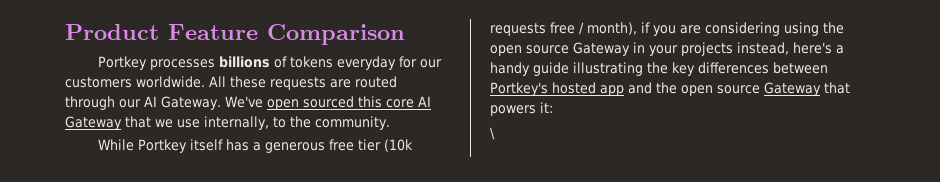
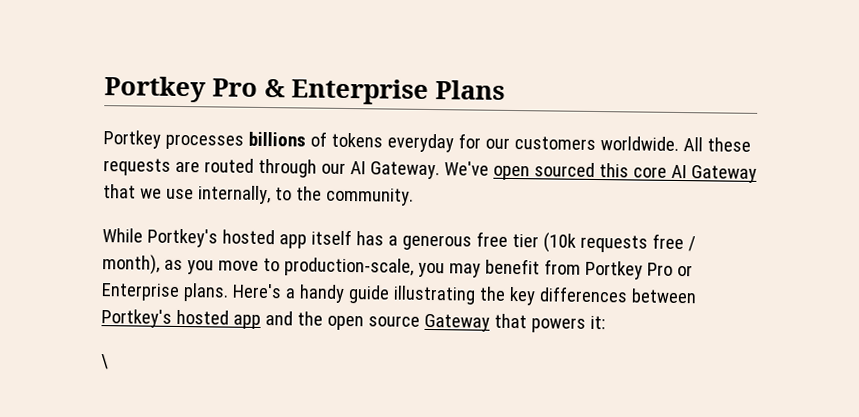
[65,24,405,45] Product Feature Comparison -> [104,76,505,105] Portkey Pro & Enterprise Plans
[137,139,187,153] Portkey -> [146,228,307,249] Portkey's hosted app
[641,22,844,36] [490,42,832,56] if you are considering using the open source Gateway in your projects instead, here's -> [163,257,693,280] [101,283,282,302] as you move to production-scale, you may benefit from Portkey Pro or Enterprise plans. Here's

